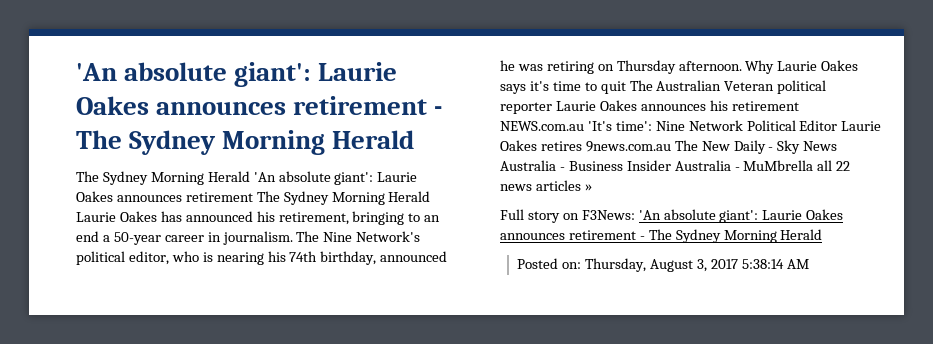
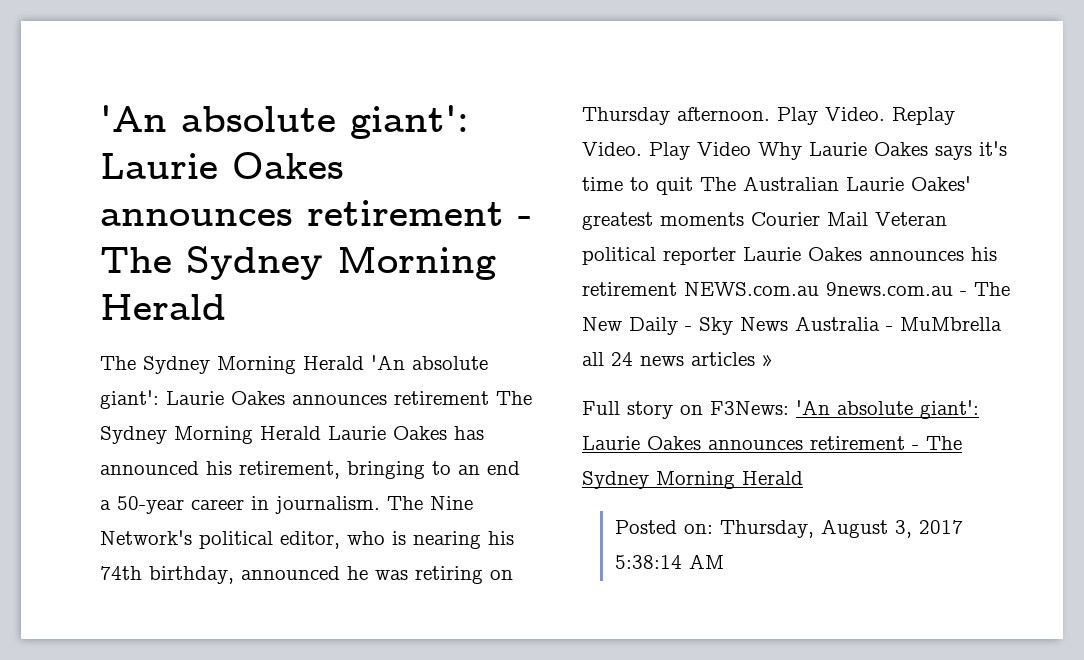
(742, 66) none -> [777,107,955,125] [582,142,751,160] Play Video. Replay Video. Play Video
(722, 85) none -> [846,176,971,191] [582,212,868,230] Laurie Oakes' greatest moments Courier Mail
[587,120,882,131] [500,140,671,152] 'It's time': Nine Network Political Editor Laurie Oakes retires 9news.com.au -> [826,282,967,296] 9news.com.au -
[568,160,740,171] Business Insider Australia - -> (893, 328) none
[836,161,851,171] 22 -> [611,352,633,366] 24

